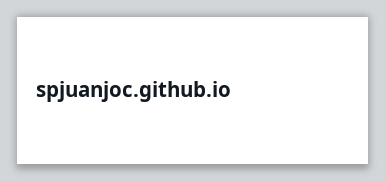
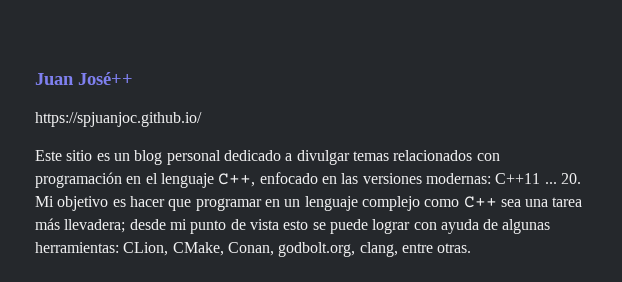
[36,81,231,102] spjuanjoc.github.io -> [35,72,133,85] [35,112,202,127] [35,150,500,165] [35,172,581,188] [35,196,583,211] [35,218,551,234] [35,242,472,257] Juan José++ // https://spjuanjoc.github.io/ // Este sitio es un blog personal dedicado a divulgar temas relacionados con programación en el lenguaje C++, enfocado en las versiones modernas: C++11 ... 20. Mi objetivo es hacer que programar en un lenguaje complejo como C++ sea una tarea más llevadera; desde mi punto de vista esto se puede lograr con ayuda de algunas herramientas: CLion, CMake, Conan, godbolt.org, clang, entre otras.

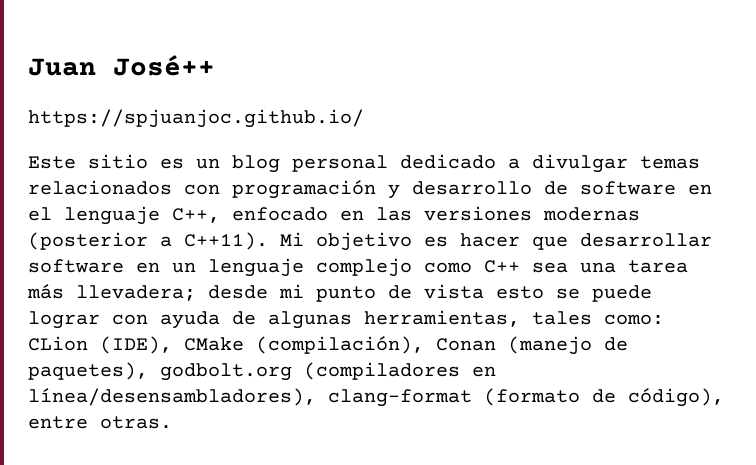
(122, 180) none -> [388,181,676,199] y desarrollo de software
[425,173,581,184] modernas: C++11 ... 20. -> [543,207,640,221] [28,232,268,250] modernas (posterior a C++11).
[195,198,262,211] programar -> [580,233,712,247] [28,259,124,273] desarrollar software
[35,242,398,257] herramientas: CLion, CMake, Conan, godbolt.org, clang, -> [364,310,664,327] [28,336,628,355] [28,362,496,381] [28,388,724,407] herramientas, tales como: CLion (IDE), CMake (compilación), Conan (manejo de paquetes), godbolt.org (compiladores en línea/desensambladores), clang-format (formato de código),

